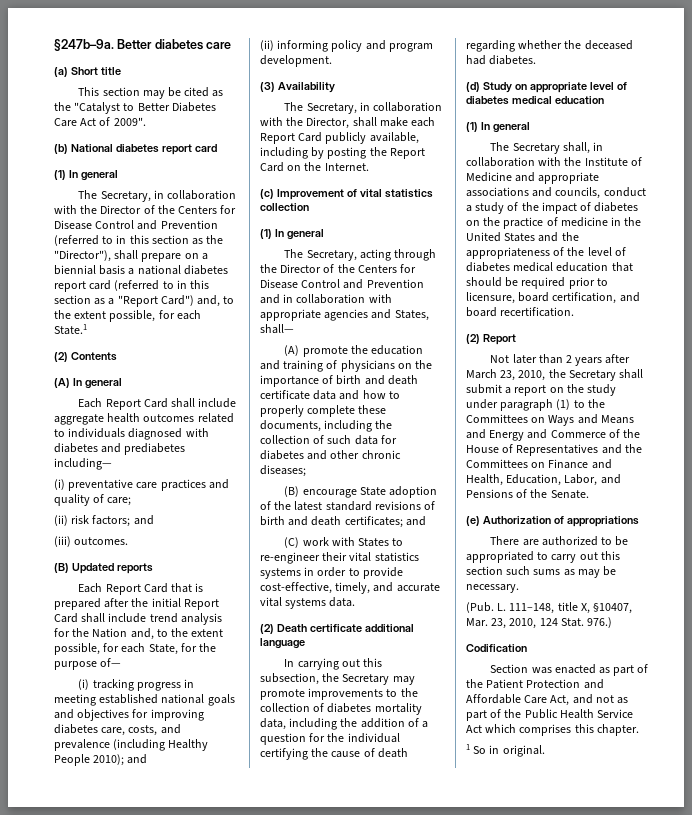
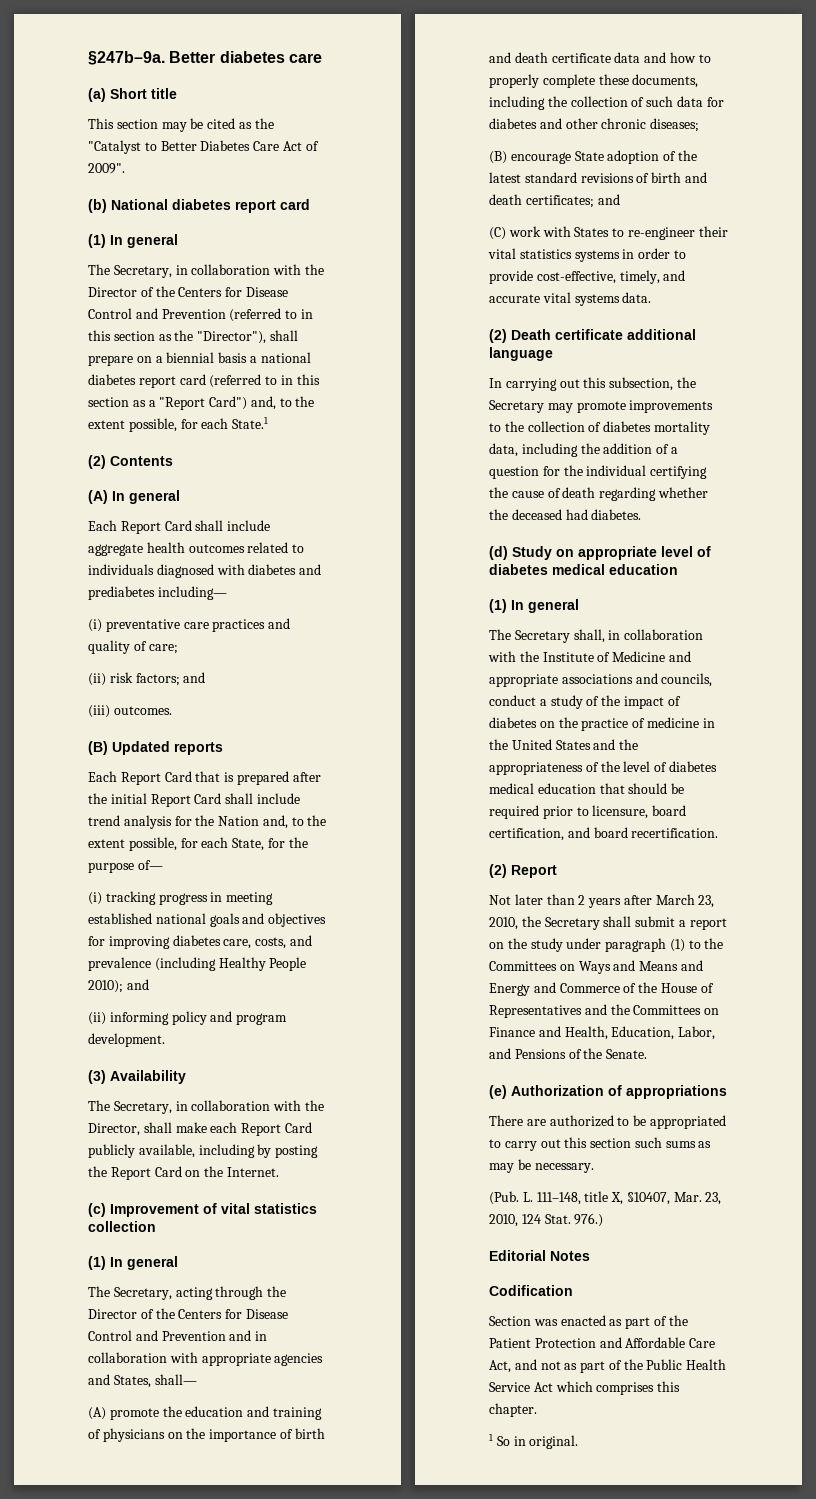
(613, 622) none -> [489,1250,590,1261] // Editorial Notes

